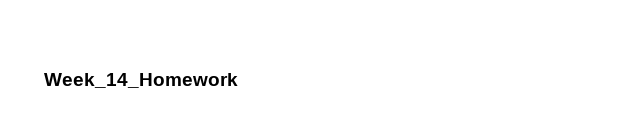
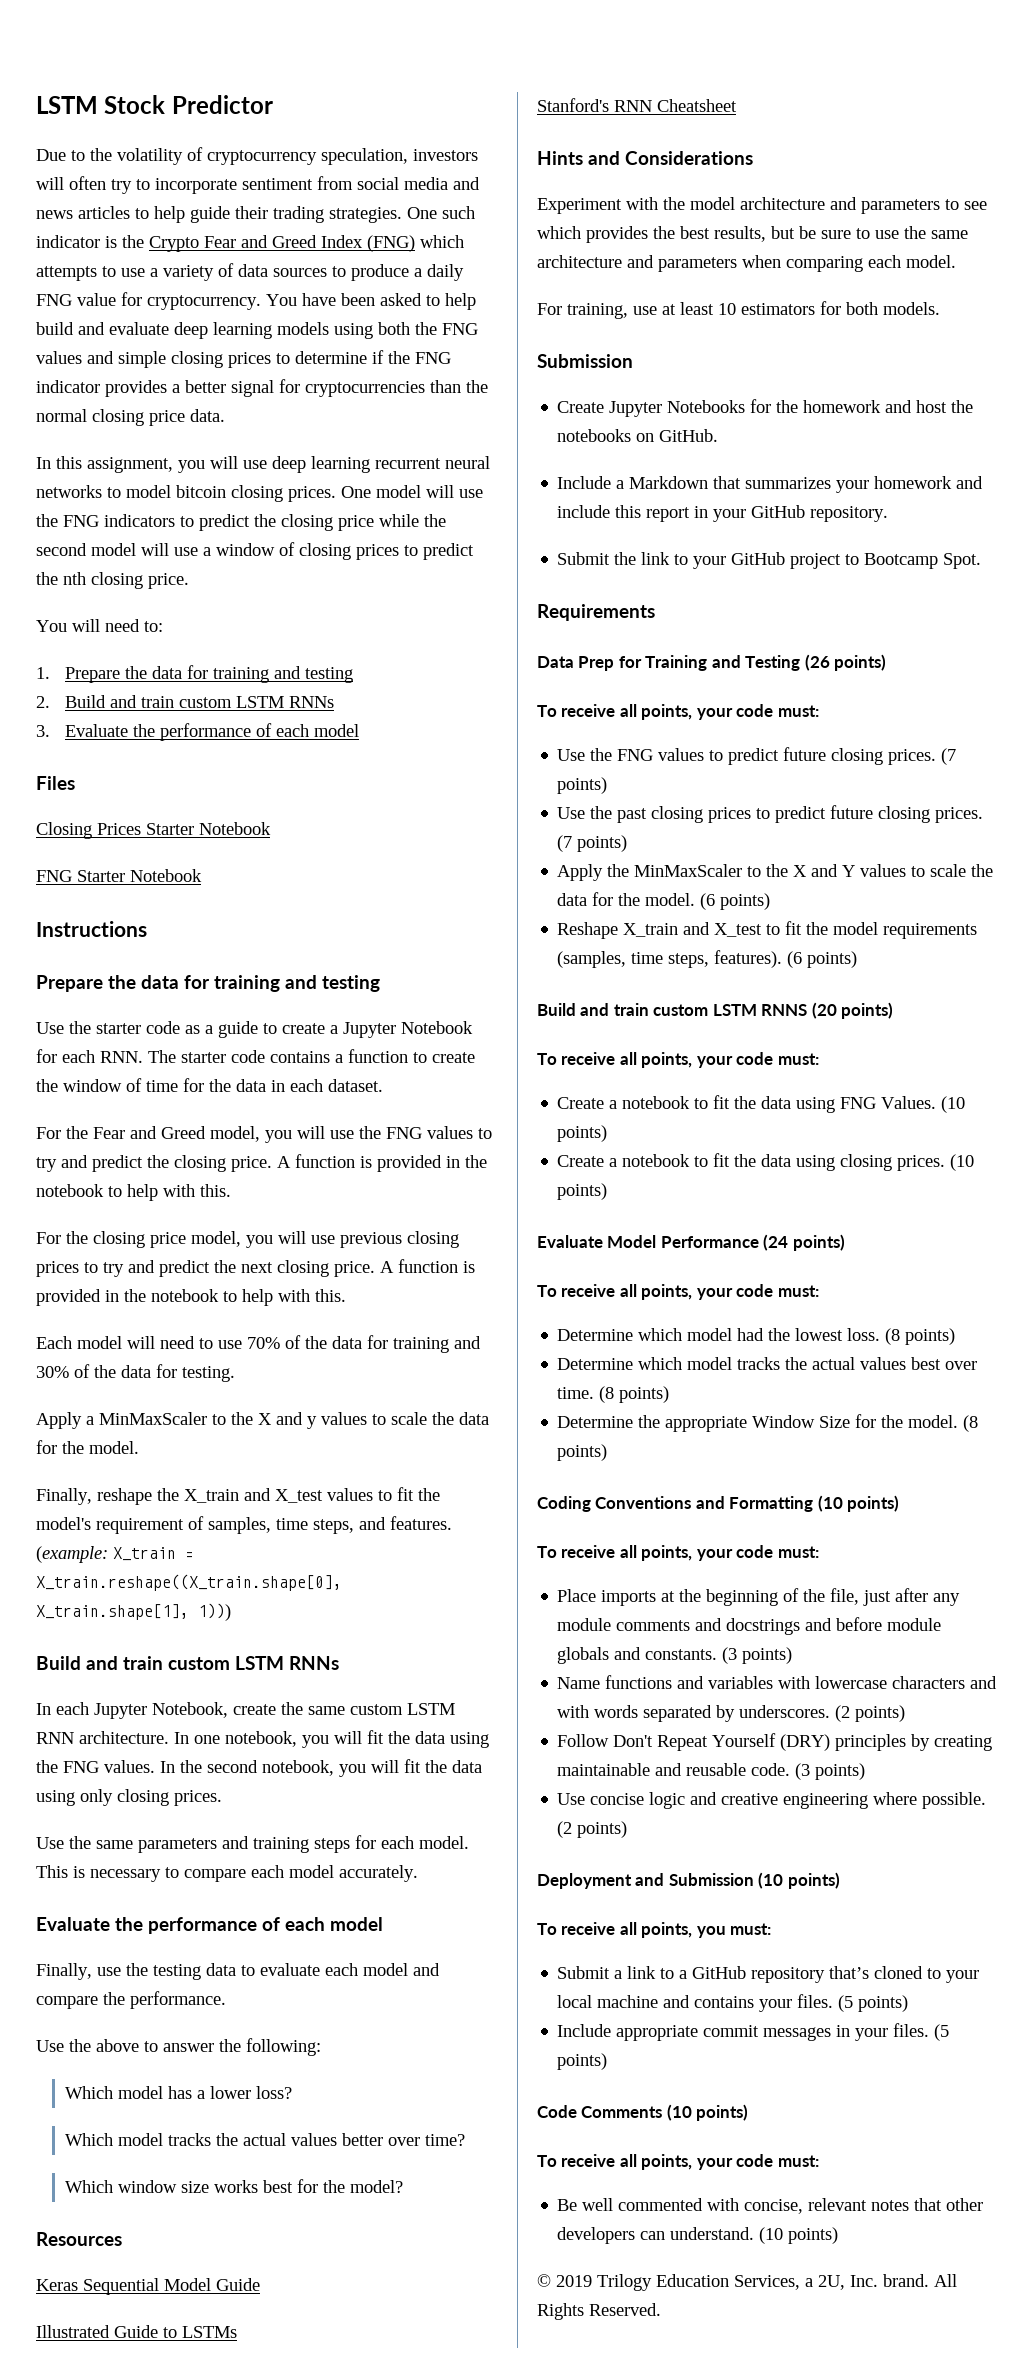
[44,73,238,88] Week_14_Homework -> [36,95,273,114] [36,147,478,165] [36,176,480,194] [36,206,475,223] [36,235,464,252] [36,263,464,281] [36,292,476,310] [36,322,478,339] [36,350,451,368] [36,379,488,397] [36,409,225,426] [36,456,490,473] [36,485,483,502] [36,514,446,531] [36,542,474,560] [36,572,189,589] [36,619,163,632] [36,665,353,683] [36,695,334,708] [36,723,359,741] [36,776,75,790] [36,822,271,839] [36,869,202,882] [36,921,147,937] [36,975,380,992] [36,1021,473,1038] [36,1049,475,1063] [36,1078,383,1092] [36,1126,492,1143] [36,1154,487,1172] [36,1184,231,1201] [36,1231,459,1248] [36,1259,475,1277] [36,1289,346,1306] [36,1335,481,1353] [36,1364,235,1382] [36,1412,489,1429] [36,1440,139,1454] [36,1487,440,1505] [36,1516,452,1534] [36,1546,194,1563] [36,1574,342,1591] [36,1603,231,1621] [36,1656,339,1670] [36,1702,455,1719] [36,1730,489,1748] [36,1759,482,1777] [36,1789,222,1806] [36,1835,469,1853] [36,1865,418,1882] [36,1917,383,1934] [36,1963,440,1980] [36,1991,226,2009] [36,2038,321,2056] [64,2086,292,2099] [64,2133,465,2146] [64,2179,403,2193] [36,2232,122,2246] [36,2278,260,2295] [36,2325,237,2338] [537,98,737,112] [537,151,753,165] [537,197,987,214] [537,226,968,243] [537,255,956,272] [537,301,940,319] [537,354,633,368] [557,399,974,417] [557,429,719,442] [557,476,984,493] [557,505,889,522] [557,552,982,569] [537,604,655,621] [537,654,887,671] [537,704,819,720] [557,747,957,765] [557,777,608,794] [557,805,984,823] [557,835,628,852] [557,864,994,881] [557,892,771,910] [557,921,978,939] [557,950,858,968] [537,1002,894,1019] [537,1052,819,1068] [557,1095,966,1113] [557,1125,608,1142] [557,1153,975,1171] [557,1183,608,1200] [537,1234,845,1251] [537,1284,819,1300] [557,1328,956,1345] [557,1357,978,1370] [557,1386,670,1403] [557,1414,979,1432] [557,1444,608,1461] [537,1495,900,1512] [537,1545,819,1561] [557,1588,961,1606] [557,1617,942,1635] [557,1647,793,1664] [557,1675,998,1689] [557,1705,906,1722] [557,1733,993,1751] [557,1763,866,1780] [557,1792,987,1809] [557,1821,628,1838] [537,1872,840,1889] [537,1922,772,1938] [557,1966,980,1983] [557,1994,909,2012] [557,2023,950,2041] [557,2053,608,2070] [537,2104,749,2121] [537,2154,819,2170] [557,2198,984,2214] [557,2227,839,2244] [537,2274,957,2291] [537,2303,661,2320] LSTM Stock Predictor // Due to the volatility of cryptocurrency speculation, investors will often try to incorporate sentiment from social media and news articles to help guide their trading strategies. One such indicator is the Crypto Fear and Greed Index (FNG) which attempts to use a variety of data sources to produce a daily FNG value for cryptocurrency. You have been asked to help build and evaluate deep learning models using both the FNG values and simple closing prices to determine if the FNG indicator provides a better signal for cryptocurrencies than the normal closing price data. // In this assignment, you will use deep learning recurrent neural networks to model bitcoin closing prices. One model will use the FNG indicators to predict the closing price while the second model will use a window of closing prices to predict the nth closing price. // You will need to: // 1. Prepare the data for training and testing // 2. Build and train custom LSTM RNNs // 3. Evaluate the performance of each model // Files // Closing Prices Starter Notebook // FNG Starter Notebook // Instructions // Prepare the data for training and testing // Use the starter code as a guide to create a Jupyter Notebook for each RNN. The starter code contains a function to create the window of time for the data in each dataset. // For the Fear and Greed model, you will use the FNG values to try and predict the closing price. A function is provided in the notebook to help with this. // For the closing price model, you will use previous closing prices to try and predict the next closing price. A function is provided in the notebook to help with this. // Each model will need to use 70% of the data for training and 30% of the data for testing. // Apply a MinMaxScaler to the X and y values to scale the data for the model. // Finally, reshape the X_train and X_test values to fit the model's requirement of samples, time steps, and features. (example: X_train = X_train.reshape((X_train.shape[0], X_train.shape[1], 1))) // Build and train custom LSTM RNNs // In each Jupyter Notebook, create the same custom LSTM RNN architecture. In one notebook, you will fit the data using the FNG values. In the second notebook, you will fit the data using only closing prices. // Use the same parameters and training steps for each model. This is necessary to compare each model accurately. // Evaluate the performance of each model // Finally, use the testing data to evaluate each model and compare the performance. // Use the above to answer the following: // Which model has a lower loss? // Which model tracks the actual values better over time? // Which window size works best for the model? // Resources // Keras Sequential Model Guide // Illustrated Guide to LSTMs // Stanford's RNN Cheatsheet // Hints and Considerations // Experiment with the model architecture and parameters to see which provides the best results, but be sure to use the same architecture and parameters when comparing each model. // For training, use at least 10 estimators for both models. // Submission // Create Jupyter Notebooks for the homework and host the notebooks on GitHub. // Include a Markdown that summarizes your homework and include this report in your GitHub repository. // Submit the link to your GitHub project to Bootcamp Spot. // Requirements // Data Prep for Training and Testing (26 points) // To receive all points, your code must: // Use the FNG values to predict future closing prices. (7 points) // Use the past closing prices to predict future closing prices. (7 points) // Apply the MinMaxScaler to the X and Y values to scale the data for the model. (6 points) // Reshape X_train and X_test to fit the model requirements (samples, time steps, features). (6 points) // Build and train custom LSTM RNNS (20 points) // To receive all points, your code must: // Create a notebook to fit the data using FNG Values. (10 points) // Create a notebook to fit the data using closing prices. (10 points) // Evaluate Model Performance (24 points) // To receive all points, your code must: // Determine which model had the lowest loss. (8 points) // Determine which model tracks the actual values best over time. (8 points) // Determine the appropriate Window Size for the model. (8 points) // Coding Conventions and Formatting (10 points) // To receive all points, your code must: // Place imports at the beginning of the file, just after any module comments and docstrings and before module globals and constants. (3 points) // Name functions and variables with lowercase characters and with words separated by underscores. (2 points) // Follow Don't Repeat Yourself (DRY) principles by creating maintainable and reusable code. (3 points) // Use concise logic and creative engineering where possible. (2 points) // Deployment and Submission (10 points) // To receive all points, you must: // Submit a link to a GitHub repository that’s cloned to your local machine and contains your files. (5 points) // Include appropriate commit messages in your files. (5 points) // Code Comments (10 points) // To receive all points, your code must: // Be well commented with concise, relevant notes that other developers can understand. (10 points) // © 2019 Trilogy Education Services, a 2U, Inc. brand. All Rights Reserved.

